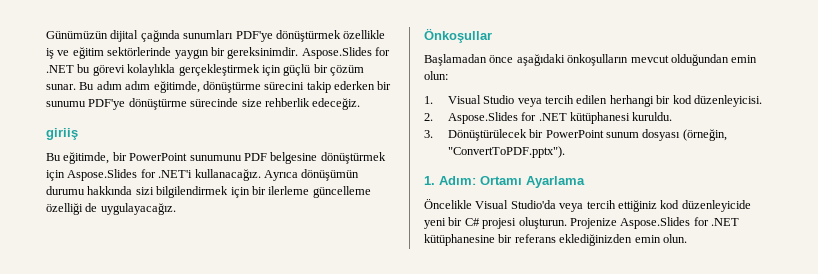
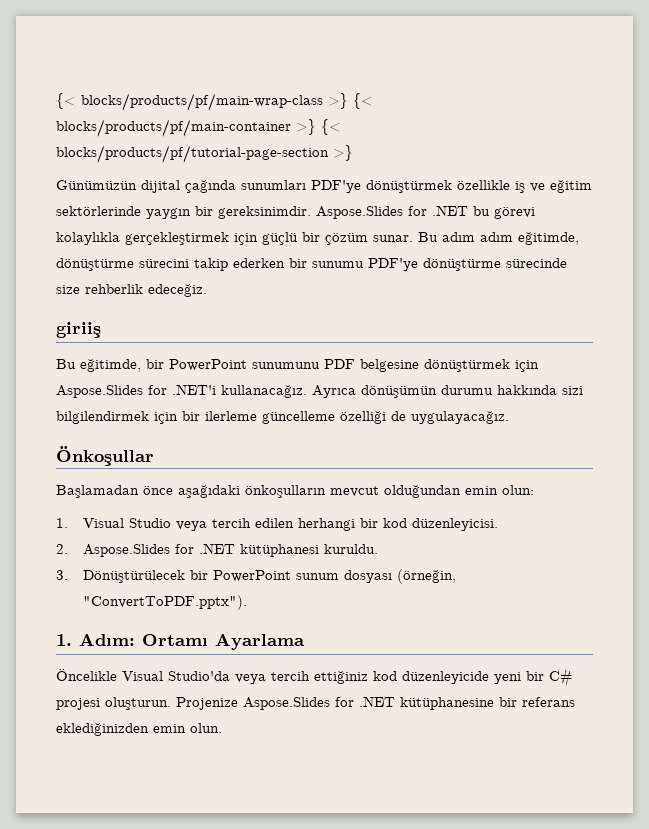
(46, 35) none -> [56,93,373,111] [56,119,341,137] [56,145,353,163] {< blocks/products/pf/main-wrap-class >} {< blocks/products/pf/main-container >} {< blocks/products/pf/tutorial-page-section >} //

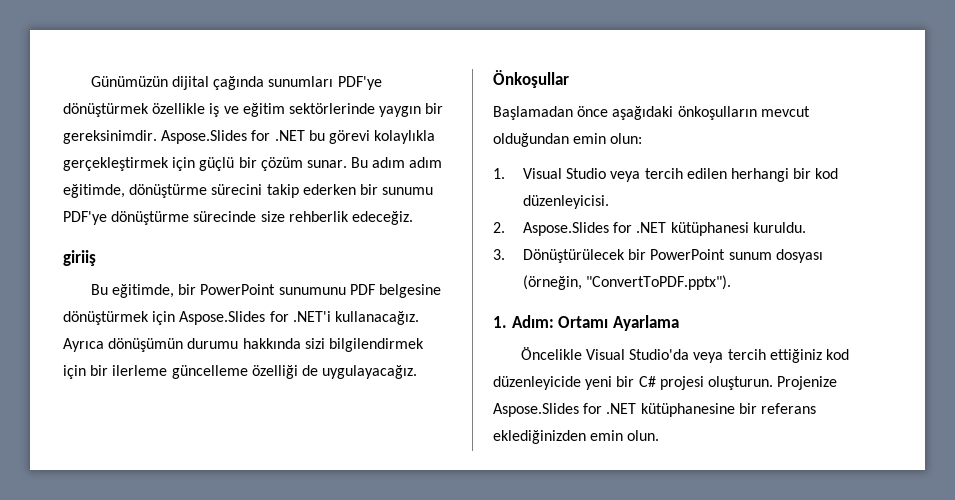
[56,93,373,111] [56,119,341,137] [56,145,353,163] {< blocks/products/pf/main-wrap-class >} {< blocks/products/pf/main-container >} {< blocks/products/pf/tutorial-page-section >} // -> (90, 81) none

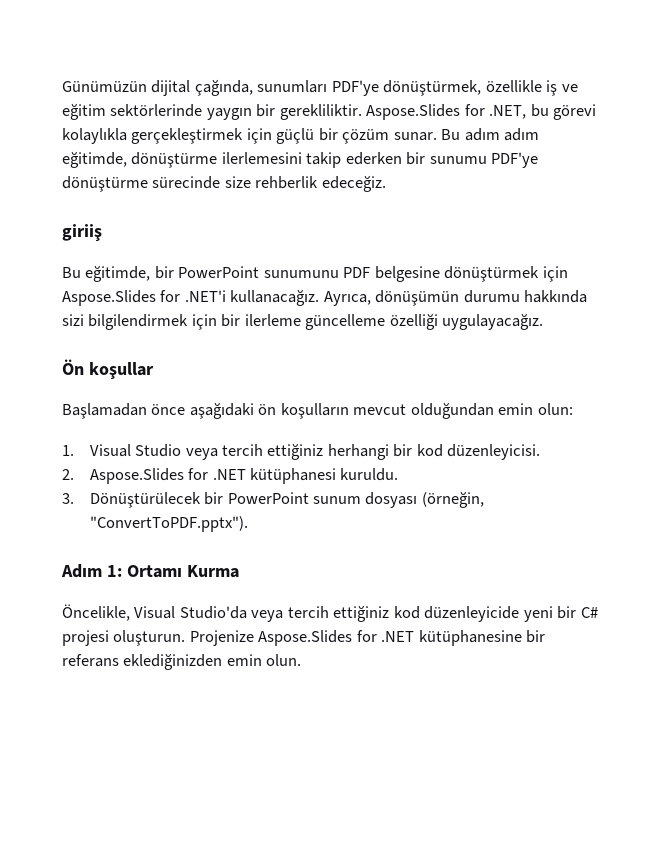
[213,76,265,90] çağında -> [194,79,253,96] çağında,
[63,103,149,117] dönüştürmek -> [383,80,482,96] dönüştürmek,
[63,130,305,144] gereksinimdir. Aspose.Slides for .NET -> [279,104,527,120] gerekliliktir. Aspose.Slides for .NET,
[211,184,263,195] sürecini -> [221,152,302,164] ilerlemesini
[63,338,104,352] Ayrıca -> [323,291,371,306] Ayrıca,
[301,365,318,376] de -> (438, 321) none
[493,70,569,88] Önkoşullar -> [62,359,154,380] Ön koşullar
[677,106,757,120] önkoşulların -> [258,403,349,419] ön koşulların
[686,168,727,179] edilen -> [267,443,324,460] ettiğiniz
[493,315,679,331] [520,347,582,360] 1. Adım: Ortamı Ayarlama // Öncelikle -> [61,564,239,578] [62,604,130,621] Adım 1: Ortamı Kurma // Öncelikle,

